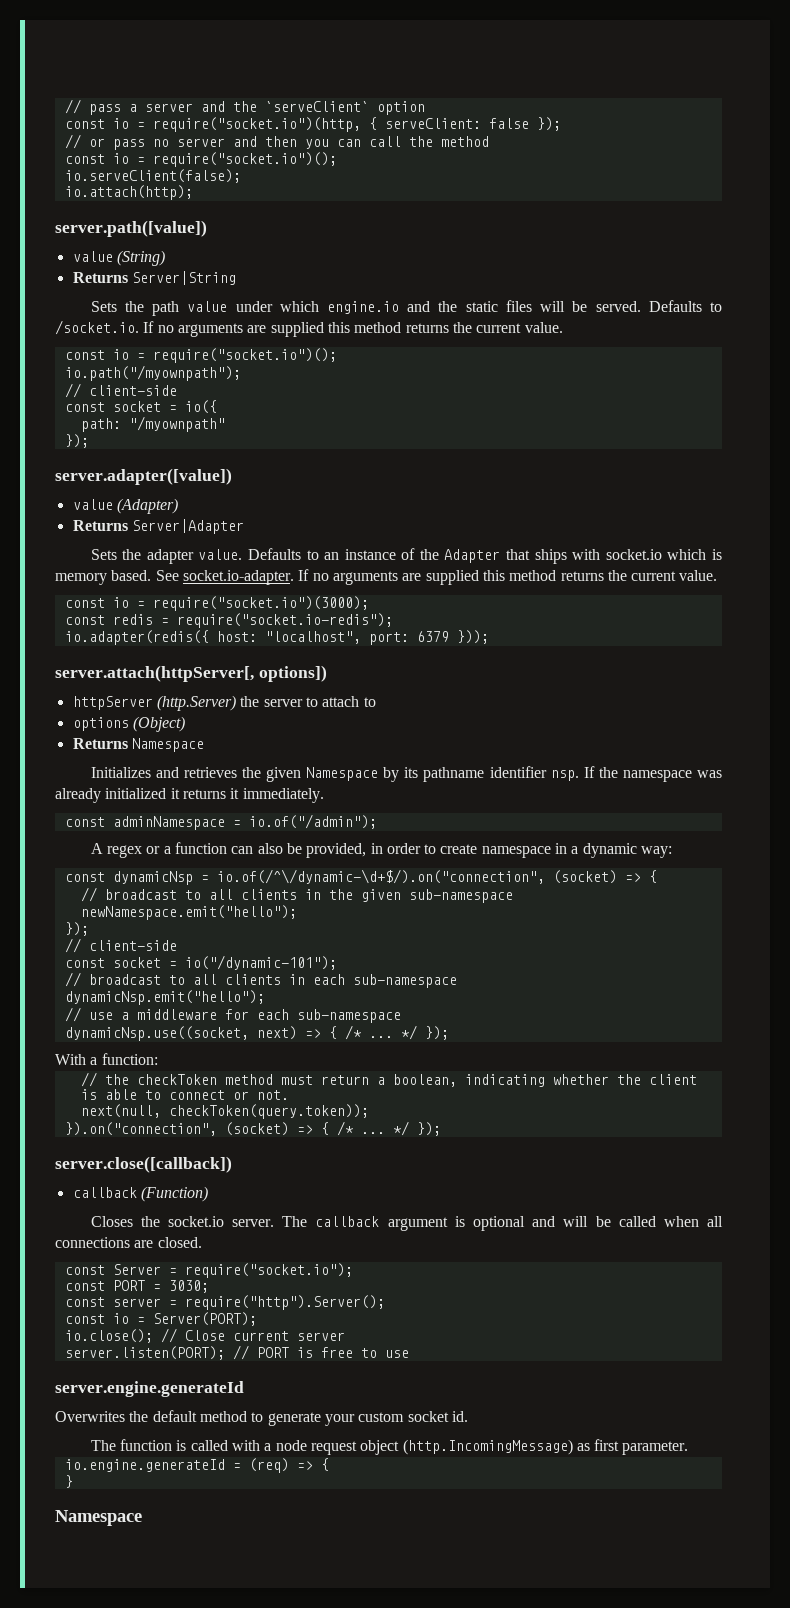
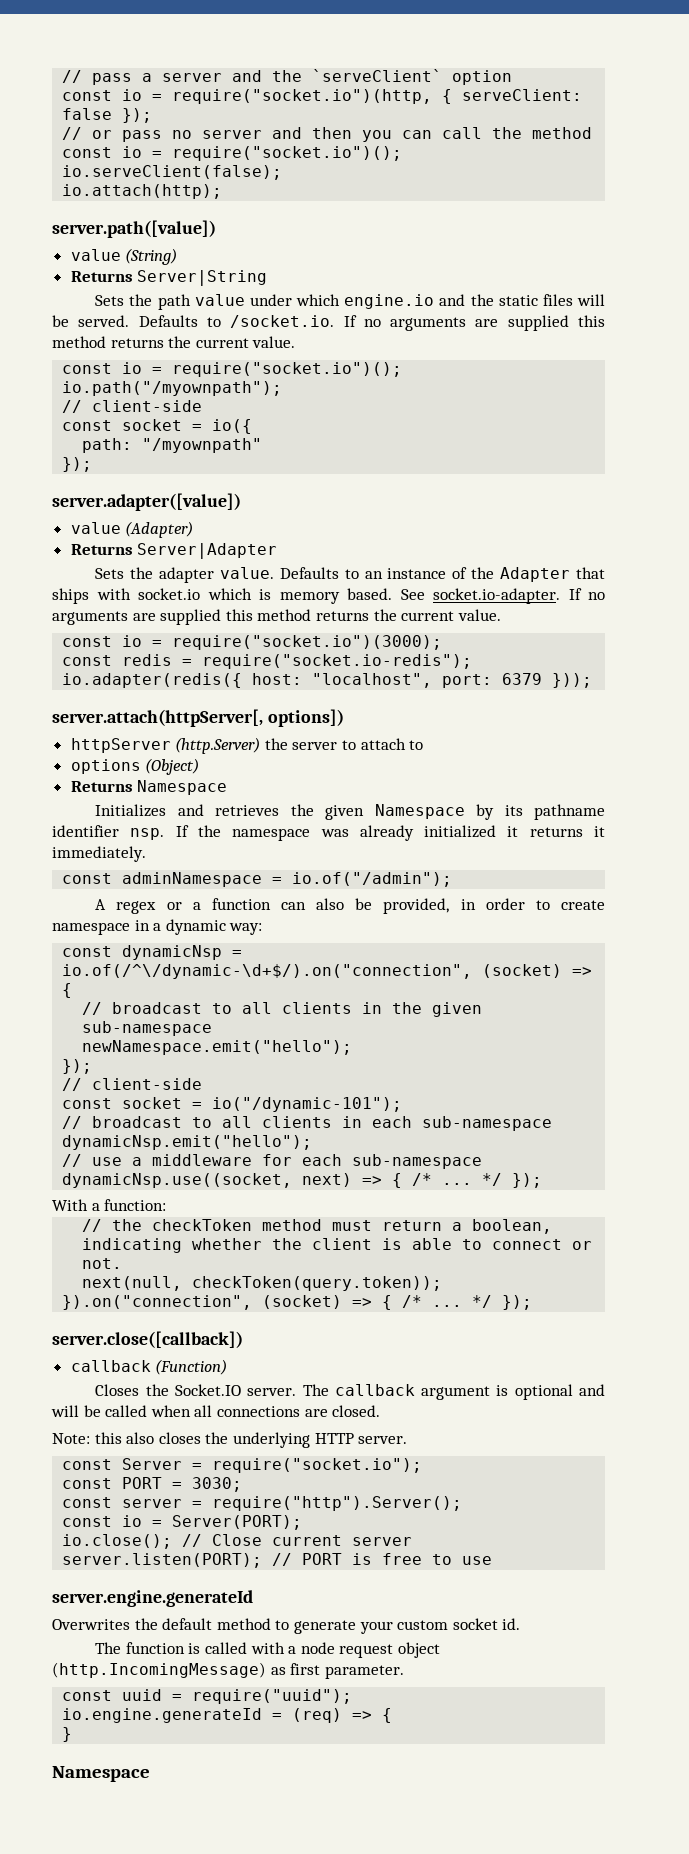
[167,1216,224,1227] socket.io -> [174,1384,241,1396] Socket.IO
(202, 1242) none -> [52,1432,408,1448] // Note: this also closes the underlying HTTP server.
(689, 1448) none -> [62,1689,353,1704] // const uuid = require("uuid");

